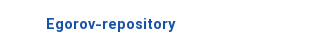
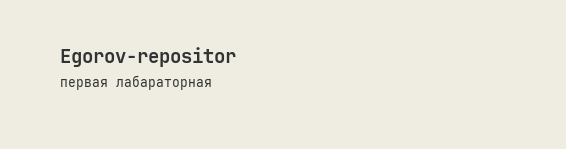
[46,18,176,32] Egorov-repository -> [60,47,236,67] [60,75,212,90] Egorov-repositor // первая лабараторная

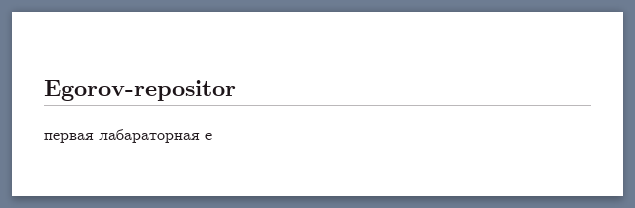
(212, 82) none -> [205,133,212,140] e

